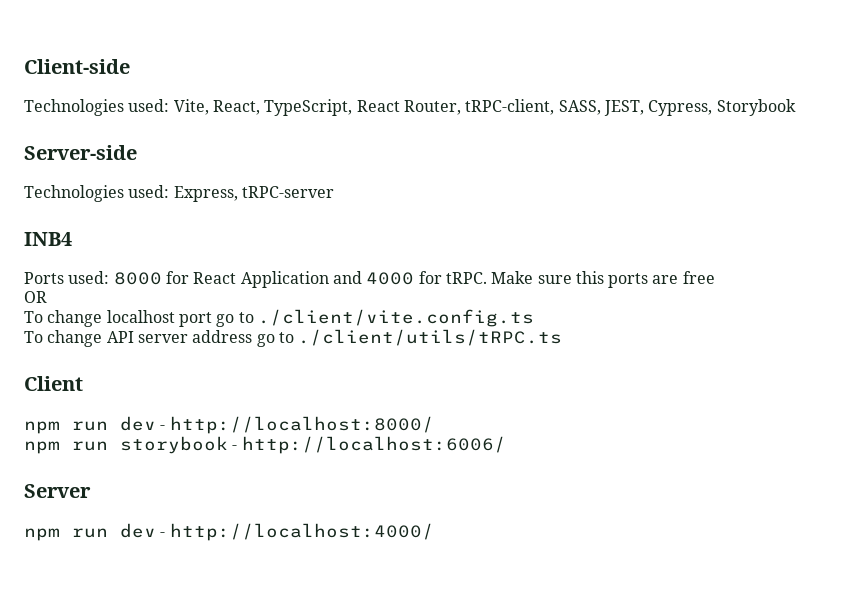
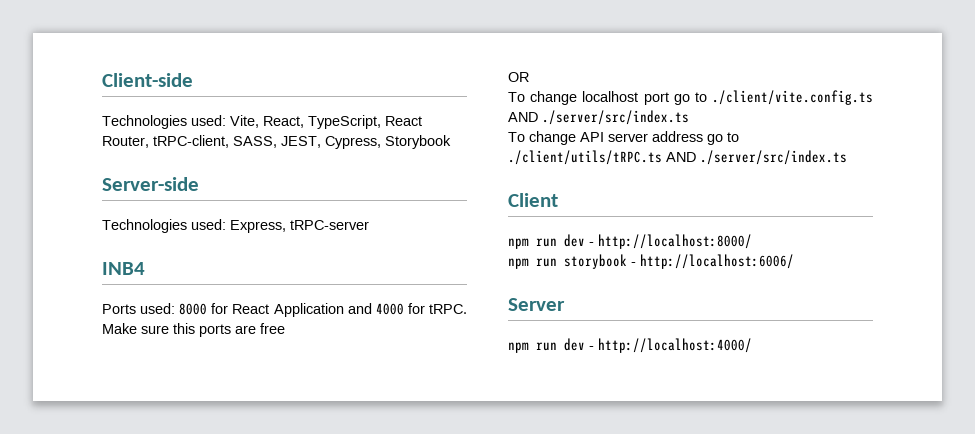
(534, 318) none -> [508,110,689,125] AND ./server/src/index.ts
(563, 337) none -> [666,150,847,165] AND ./server/src/index.ts

